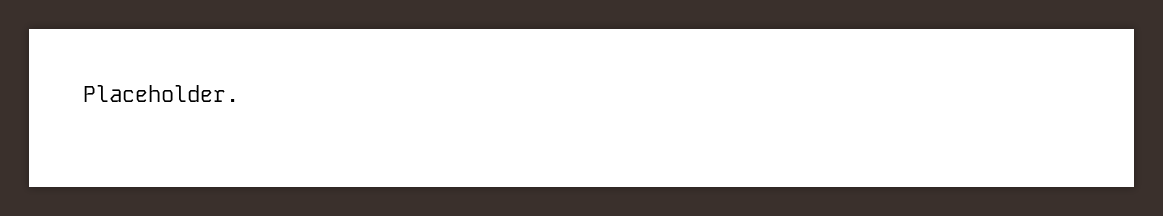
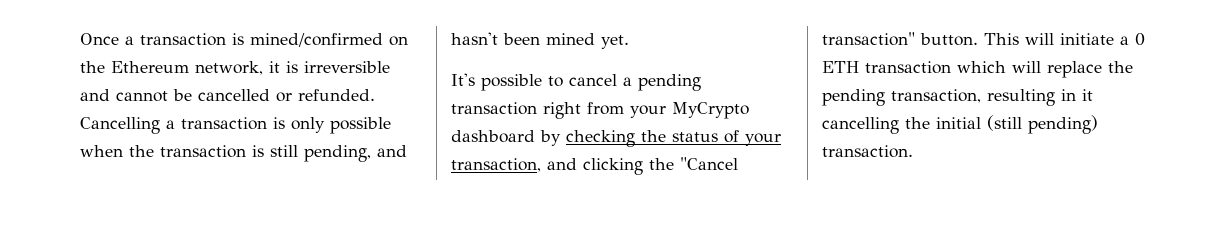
[83,85,239,102] Placeholder. -> [80,33,408,47] [80,61,390,75] [80,89,375,102] [80,117,391,134] [80,145,407,162] [451,32,629,49] [451,73,701,91] [451,102,749,119] [451,130,781,147] [451,157,738,175] [822,32,1145,46] [822,61,1133,78] [822,89,1093,106] [822,115,1098,134] [822,145,913,158] Once a transaction is mined/confirmed on the Ethereum network, it is irreversible and cannot be cancelled or refunded. Cancelling a transaction is only possible when the transaction is still pending, and hasn't been mined yet. // It's possible to cancel a pending transaction right from your MyCrypto dashboard by checking the status of your transaction, and clicking the "Cancel transaction" button. This will initiate a 0 ETH transaction which will replace the pending transaction, resulting in it cancelling the initial (still pending) transaction.

